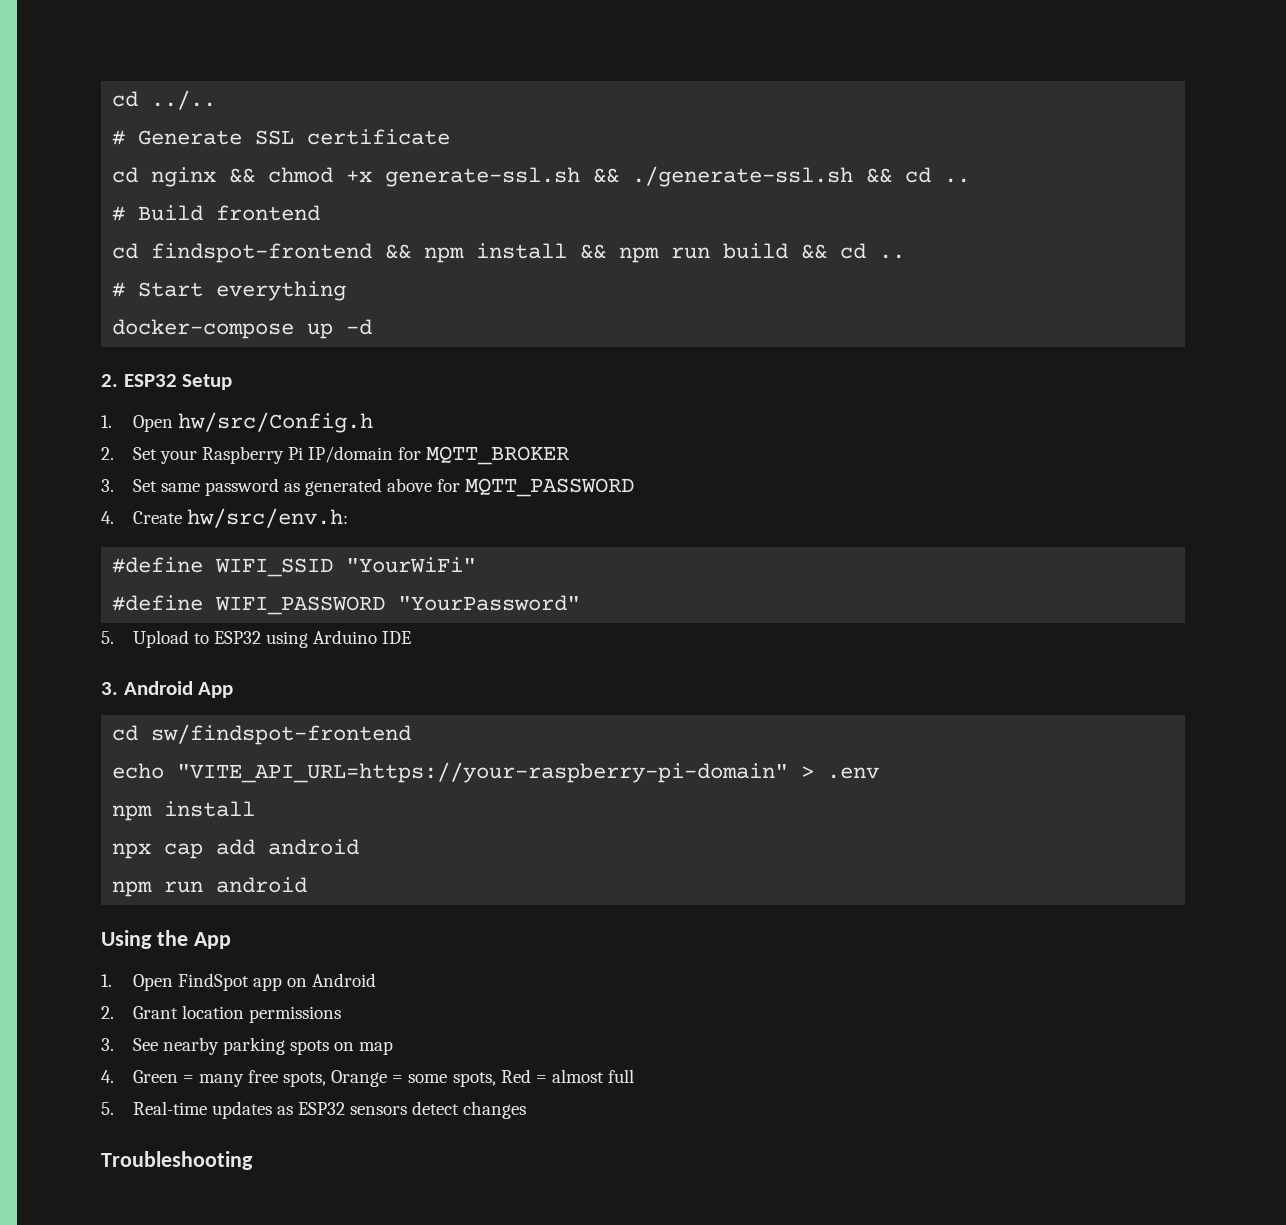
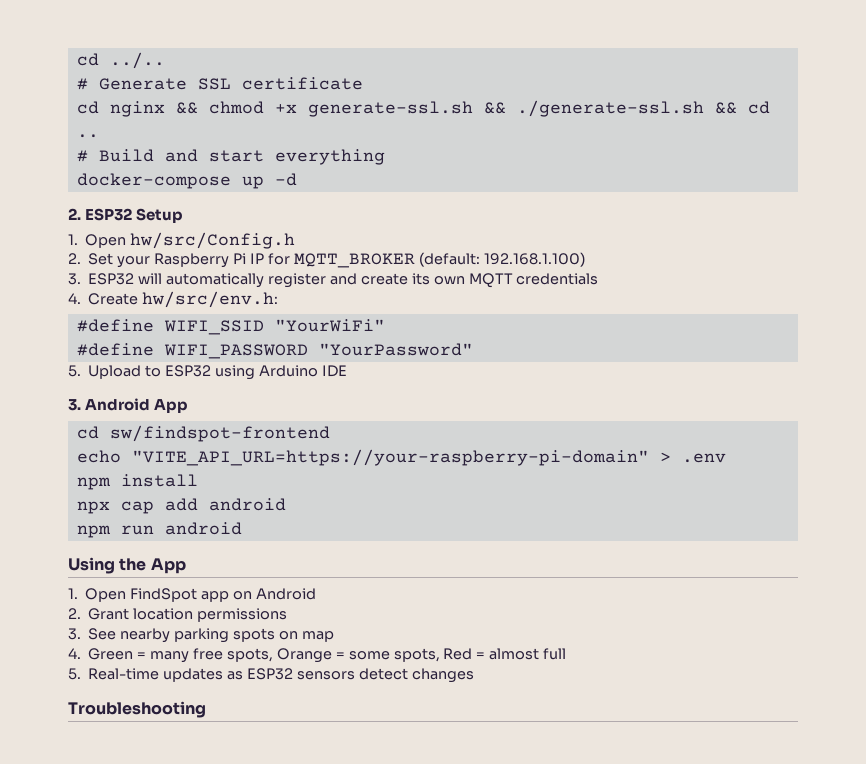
[216,205,321,221] [112,243,906,263] [112,282,204,297] frontend // cd findspot-frontend && npm install && npm run build && cd .. // # Start -> [164,149,264,162] and start
[308,446,394,463] IP/domain -> [249,253,264,264] IP
[101,478,635,497] // 3. Set same password as generated above for MQTT_PASSWORD -> [418,252,585,267] [68,273,599,288] (default: 192.168.1.100) // 3. ESP32 will automatically register and create its own MQTT credentials

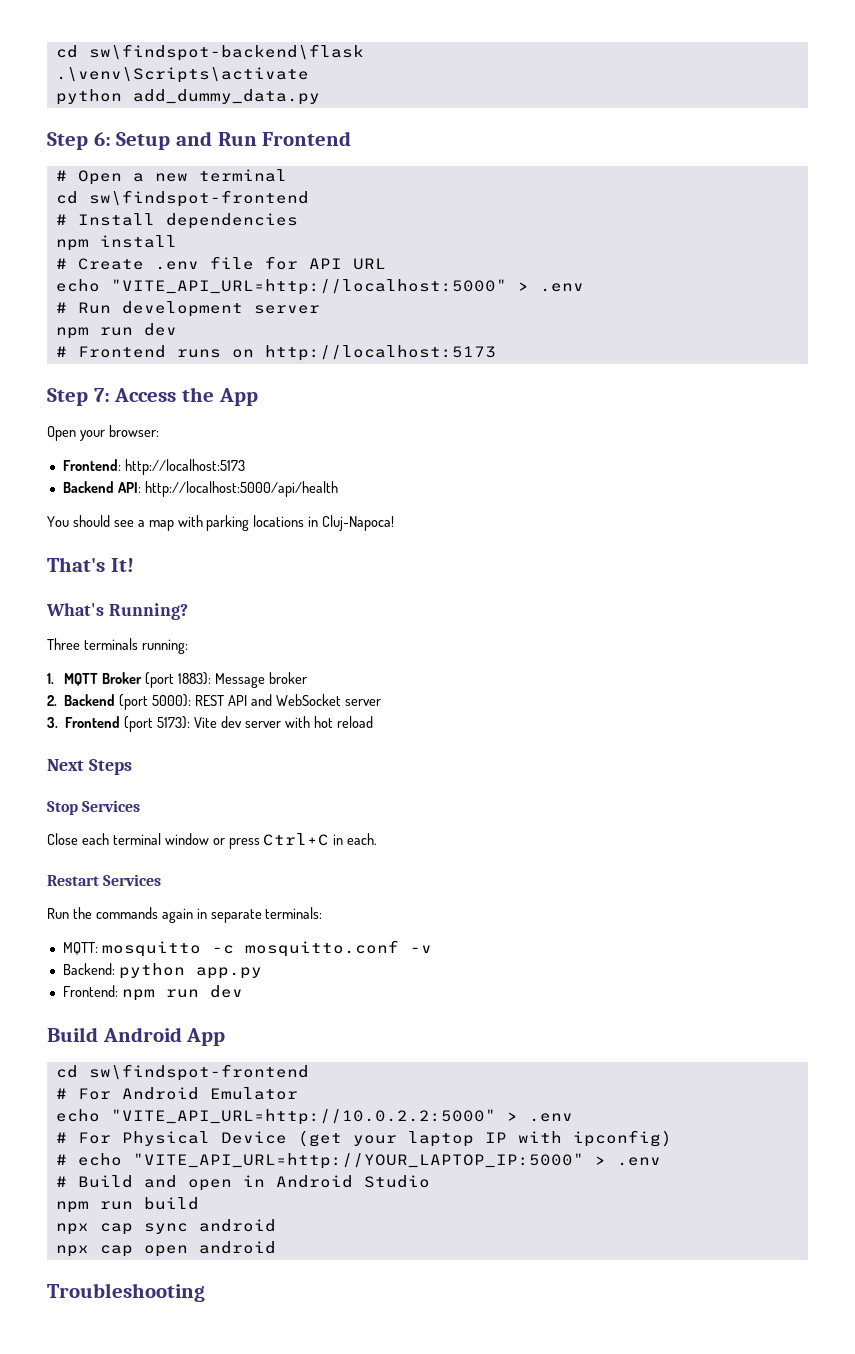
[76,52,165,69] [76,77,363,90] [76,100,770,117] [76,134,99,138] [76,149,385,165] [76,173,297,189] [68,208,184,223] [68,232,296,249] [68,252,585,268] [68,273,599,288] [68,291,279,308] [76,319,385,335] [76,343,473,359] [68,365,347,380] [68,398,189,413] [76,425,330,442] [76,449,726,466] [76,474,198,490] [76,498,286,514] [76,522,242,538] [68,557,186,574] [68,588,316,602] [68,608,288,622] [68,628,334,643] [68,648,567,663] [68,668,474,683] cd ../.. // # Generate SSL certificate // cd nginx && chmod +x generate-ssl.sh && ./generate-ssl.sh && cd .. // # Build and start everything // docker-compose up -d // 2. ESP32 Setup // 1. Open hw/src/Config.h // 2. Set your Raspberry Pi IP for MQTT_BROKER (default: 192.168.1.100) // 3. ESP32 will automatically register and create its own MQTT credentials // 4. Create hw/src/env.h: // #define WIFI_SSID "YourWiFi" // #define WIFI_PASSWORD "YourPassword" // 5. Upload to ESP32 using Arduino IDE // 3. Android App // cd sw/findspot-frontend // echo "VITE_API_URL=https://your-raspberry-pi-domain" > .env // npm install // npx cap add android // npm run android // Using the App // 1. Open FindSpot app on Android // 2. Grant location permissions // 3. See nearby parking spots on map // 4. Green = many free spots, Orange = some spots, Red = almost full // 5. Real-time updates as ESP32 sensors detect changes -> [55,44,364,61] [55,67,309,83] [55,89,320,105] [47,131,352,150] [55,169,287,185] [55,190,309,207] [55,213,298,229] [55,235,177,251] [55,256,386,270] [55,279,584,295] [55,301,320,317] [55,323,177,339] [55,345,496,361] [47,387,258,406] [47,425,159,441] [62,459,245,475] [62,481,338,497] [47,515,395,531] [47,557,134,572] [46,603,188,620] [47,638,188,654] [47,672,307,688] [47,694,381,710] [47,716,373,732] [47,759,132,775] [47,800,141,815] [47,833,378,849] [47,874,162,886] [47,907,323,923] [62,940,432,957] [62,963,262,979] [62,985,243,1001] [47,1027,226,1046] [55,1064,309,1081] [55,1087,298,1100] [55,1109,573,1125] [55,1130,672,1147] [55,1153,661,1169] [55,1175,430,1191] [55,1197,199,1213] [55,1219,276,1235] [55,1241,276,1257] cd sw\findspot-backend\flask // .\venv\Scripts\activate // python add_dummy_data.py // Step 6: Setup and Run Frontend // # Open a new terminal // cd sw\findspot-frontend // # Install dependencies // npm install // # Create .env file for API URL // echo "VITE_API_URL=http://localhost:5000" > .env // # Run development server // npm run dev // # Frontend runs on http://localhost:5173 // Step 7: Access the App // Open your browser: // Frontend: http://localhost:5173 // Backend API: http://localhost:5000/api/health // You should see a map with parking locations in Cluj-Napoca! // That's It! // What's Running? // Three terminals running: // 1. MQTT Broker (port 1883): Message broker // 2. Backend (port 5000): REST API and WebSocket server // 3. Frontend (port 5173): Vite dev server with hot reload // Next Steps // Stop Services // Close each terminal window or press Ctrl+C in each. // Restart Services // Run the commands again in separate terminals: // MQTT: mosquitto -c mosquitto.conf -v // Backend: python app.py // Frontend: npm run dev // Build Android App // cd sw\findspot-frontend // # For Android Emulator // echo "VITE_API_URL=http://10.0.2.2:5000" > .env // # For Physical Device (get your laptop IP with ipconfig) // # echo "VITE_API_URL=http://YOUR_LAPTOP_IP:5000" > .env // # Build and open in Android Studio // npm run build // npx cap sync android // npx cap open android

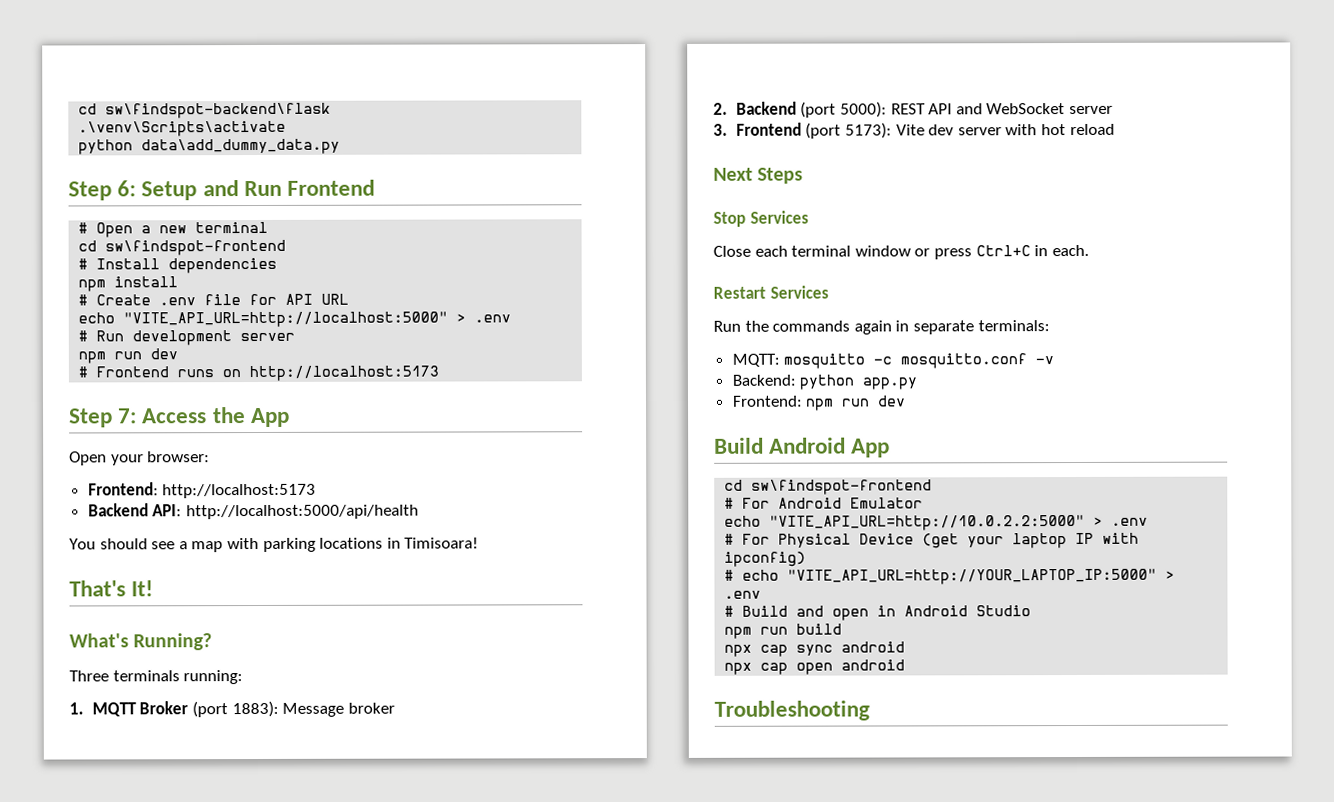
[132,89,320,105] add_dummy_data.py -> [141,138,341,155] data\add_dummy_data.py
[322,515,395,531] Cluj-Napoca! -> [404,537,480,549] Timisoara!

